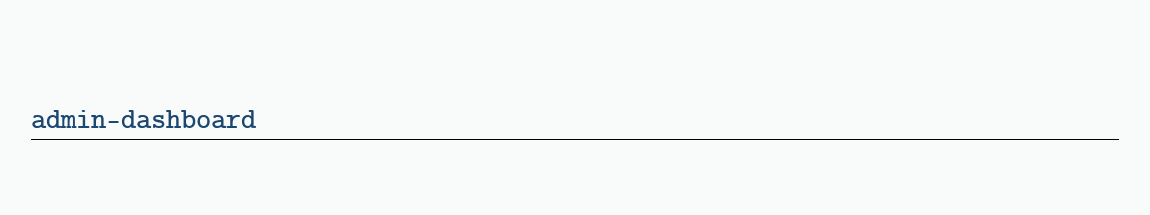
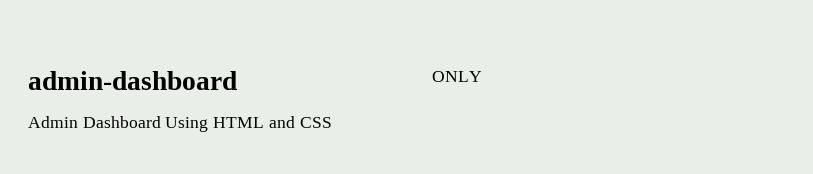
(257, 119) none -> [28,116,332,132] [432,71,482,82] // Admin Dashboard Using HTML and CSS ONLY

